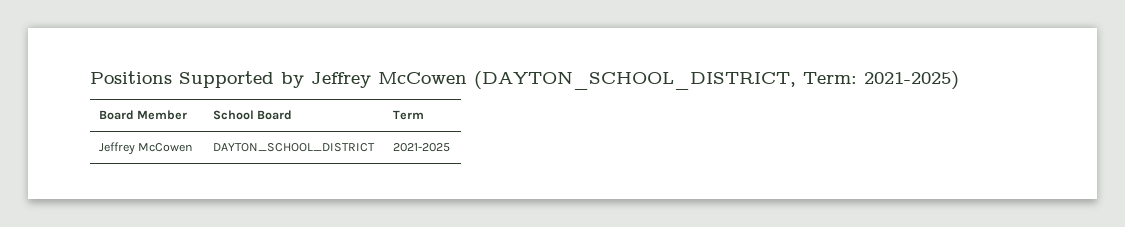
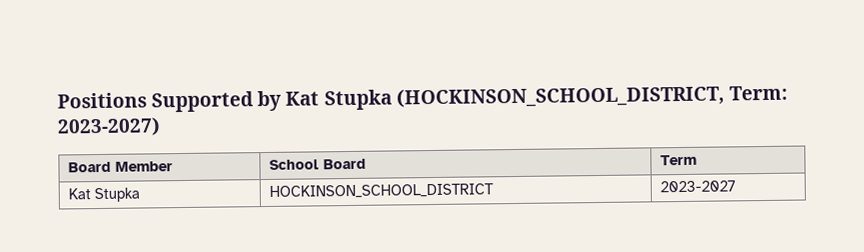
[311,71,959,90] Jeffrey McCowen (DAYTON_SCHOOL_DISTRICT, Term: 2021-2025) -> [285,85,788,111] [57,117,161,137] Kat Stupka (HOCKINSON_SCHOOL_DISTRICT, Term: 2023-2027)
[98,142,194,155] [212,143,375,152] [392,143,450,152] Jeffrey McCowen | DAYTON_SCHOOL_DISTRICT | 2021-2025 -> [68,187,141,203] [269,183,495,199] [660,180,737,193] Kat Stupka | HOCKINSON_SCHOOL_DISTRICT | 2023-2027

